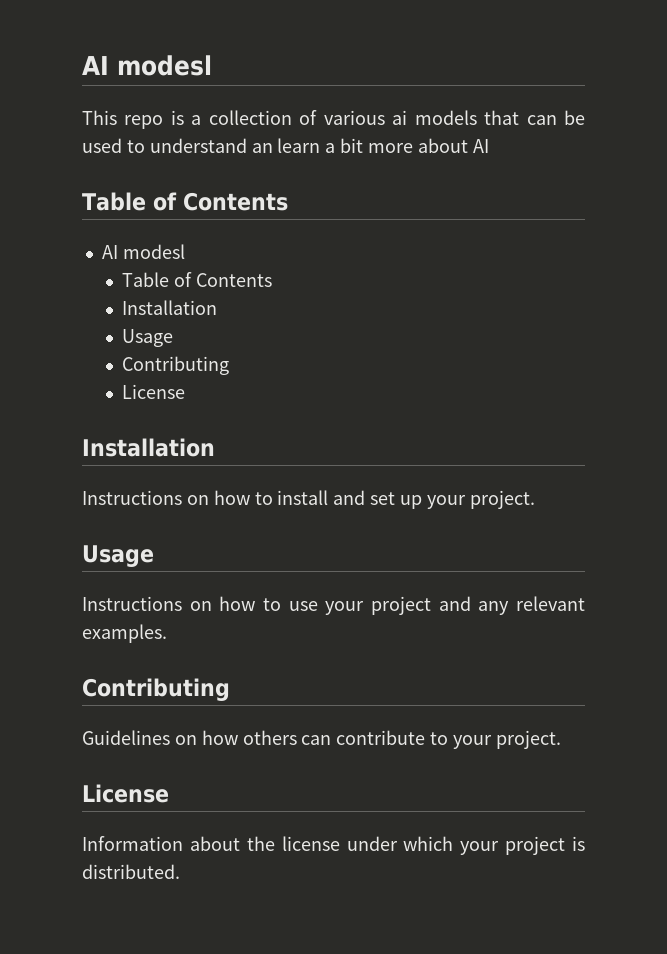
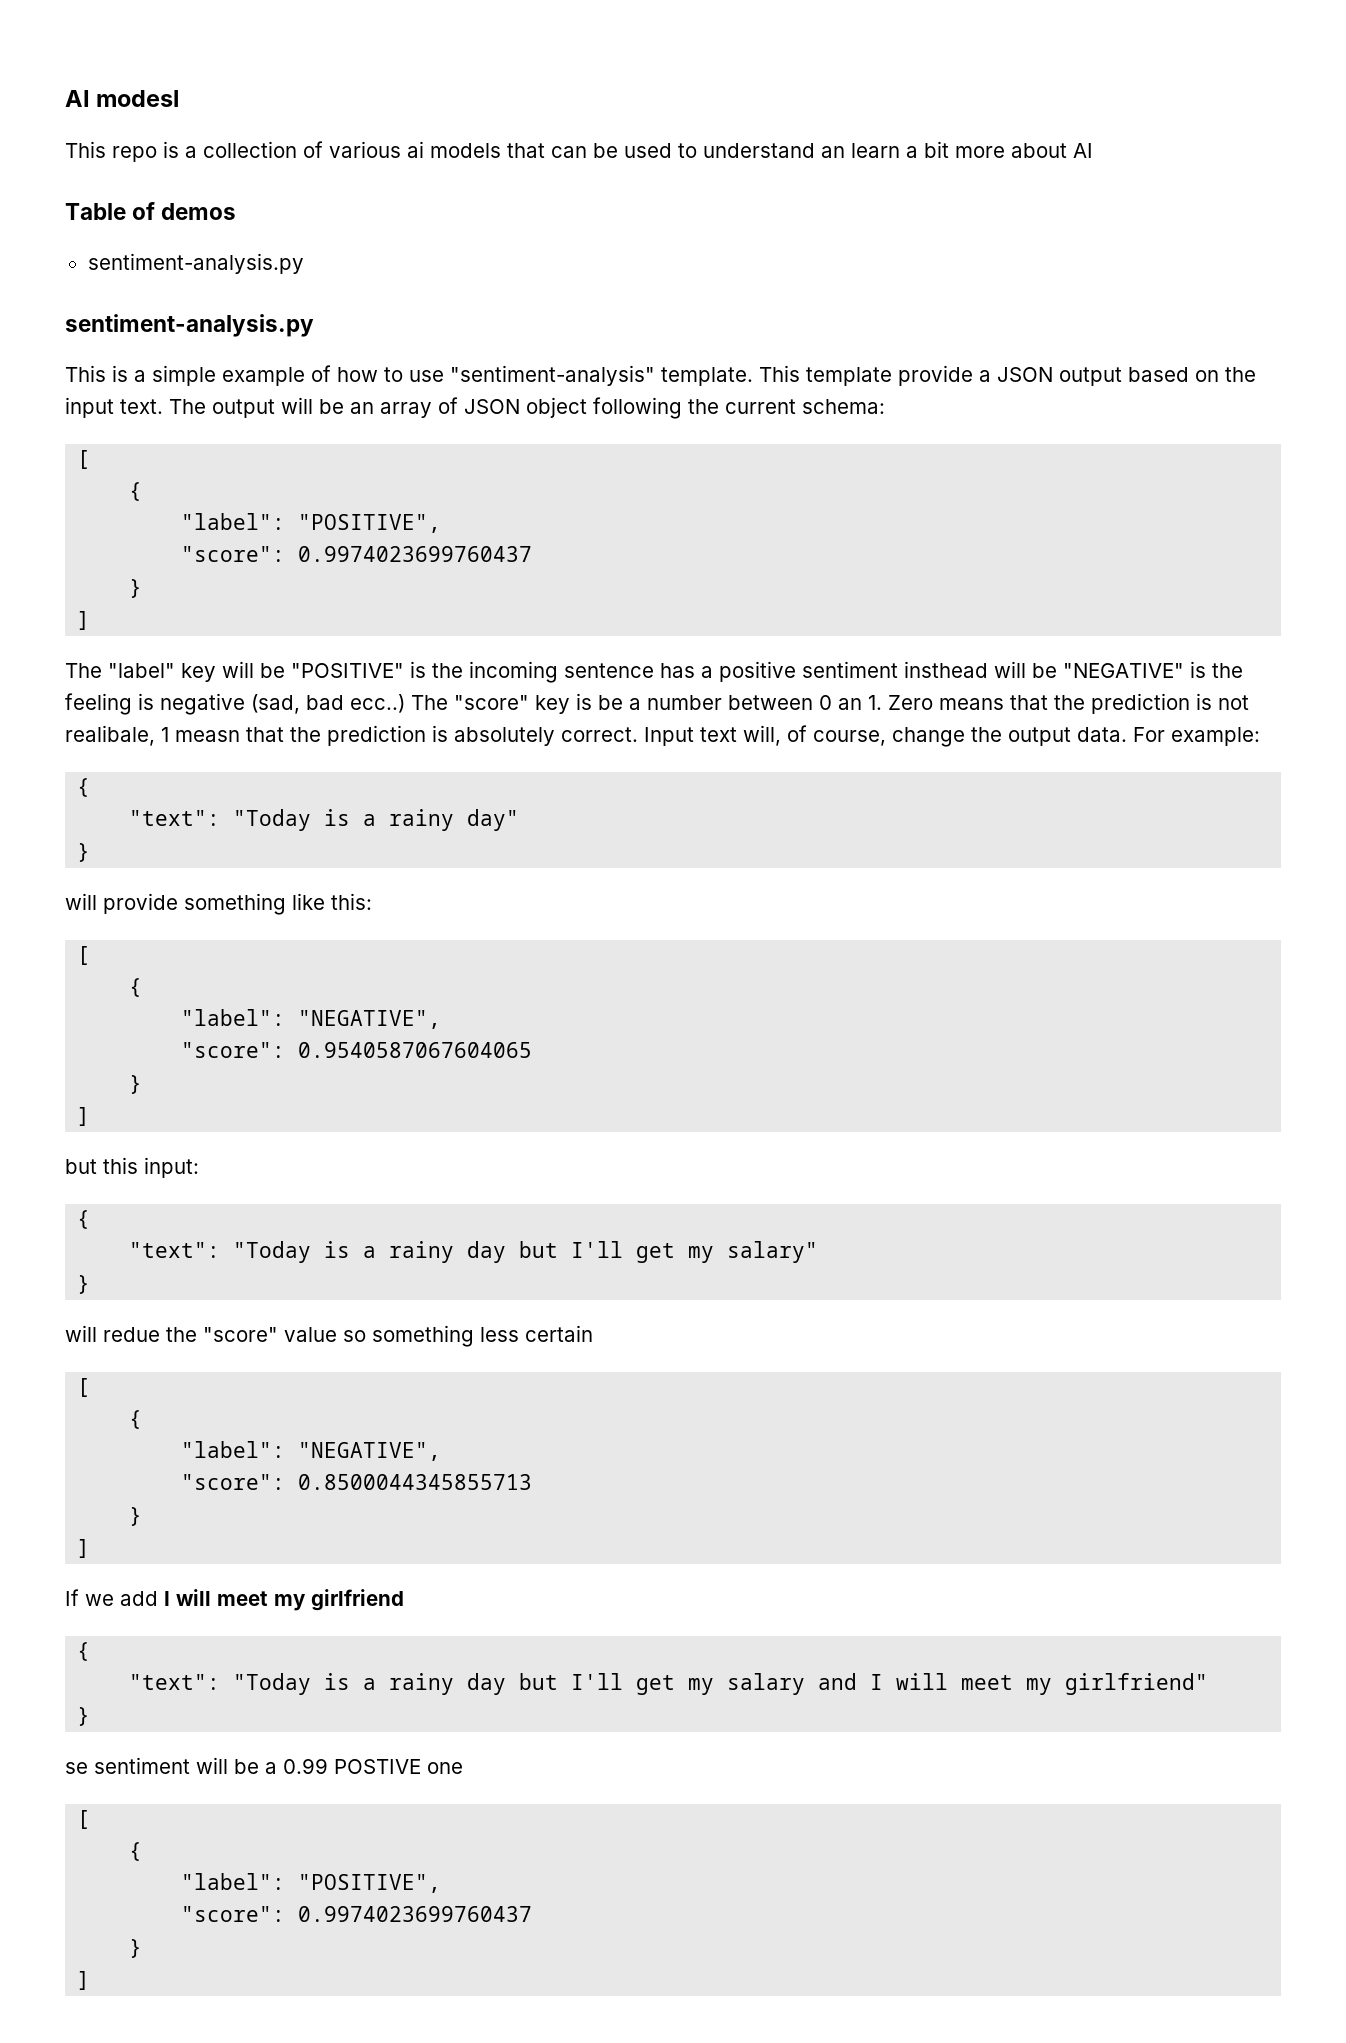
[182,192,288,211] [101,244,185,259] [122,272,272,287] [122,300,218,315] [122,329,174,347] [122,356,230,375] [122,384,186,399] [82,438,215,457] [82,490,535,509] [82,545,154,567] [82,596,585,615] [82,624,167,643] [82,678,230,701] [82,730,561,749] [82,784,169,803] [82,836,585,855] [82,864,180,879] Contents // AI modesl // Table of Contents // Installation // Usage // Contributing // License // Installation // Instructions on how to install and set up your project. // Usage // Instructions on how to use your project and any relevant examples. // Contributing // Guidelines on how others can contribute to your project. // License // Information about the license under which your project is distributed. -> [161,203,237,220] [87,253,304,274] [65,314,314,337] [65,365,1256,386] [65,397,885,419] [77,450,91,469] [129,482,143,501] [181,513,442,533] [181,546,533,562] [129,579,143,598] [77,611,91,630] [65,661,1243,683] [65,693,1249,715] [65,725,1260,747] [77,778,91,797] [129,809,520,831] [77,843,91,862] [65,893,372,915] [77,946,91,965] [129,978,143,997] [181,1009,442,1029] [181,1042,533,1058] [129,1075,143,1094] [77,1107,91,1126] [65,1157,199,1178] [77,1210,91,1229] [129,1241,819,1263] [77,1275,91,1294] [65,1325,593,1347] [77,1378,91,1397] [129,1410,143,1429] [181,1441,442,1461] [181,1474,533,1490] [129,1507,143,1526] [77,1539,91,1558] [65,1589,404,1611] [77,1642,91,1661] [129,1673,1209,1695] [77,1707,91,1726] [65,1757,463,1774] [77,1810,91,1829] [129,1842,143,1861] [181,1873,442,1893] [181,1906,533,1922] [129,1939,143,1958] [77,1971,91,1990] demos // sentiment-analysis.py // sentiment-analysis.py // This is a simple example of how to use "sentiment-analysis" template. This template provide a JSON output based on the input text. The output will be an array of JSON object following the current schema: // [ // { // "label": "POSITIVE", // "score": 0.9974023699760437 // } // ] // The "label" key will be "POSITIVE" is the incoming sentence has a positive sentiment insthead will be "NEGATIVE" is the feeling is negative (sad, bad ecc..) The "score" key is be a number between 0 an 1. Zero means that the prediction is not realibale, 1 measn that the prediction is absolutely correct. Input text will, of course, change the output data. For example: // { // "text": "Today is a rainy day" // } // will provide something like this: // [ // { // "label": "NEGATIVE", // "score": 0.9540587067604065 // } // ] // but this input: // { // "text": "Today is a rainy day but I'll get my salary" // } // will redue the "score" value so something less certain // [ // { // "label": "NEGATIVE", // "score": 0.8500044345855713 // } // ] // If we add I will meet my girlfriend // { // "text": "Today is a rainy day but I'll get my salary and I will meet my girlfriend" // } // se sentiment will be a 0.99 POSTIVE one // [ // { // "label": "POSITIVE", // "score": 0.9974023699760437 // } // ]

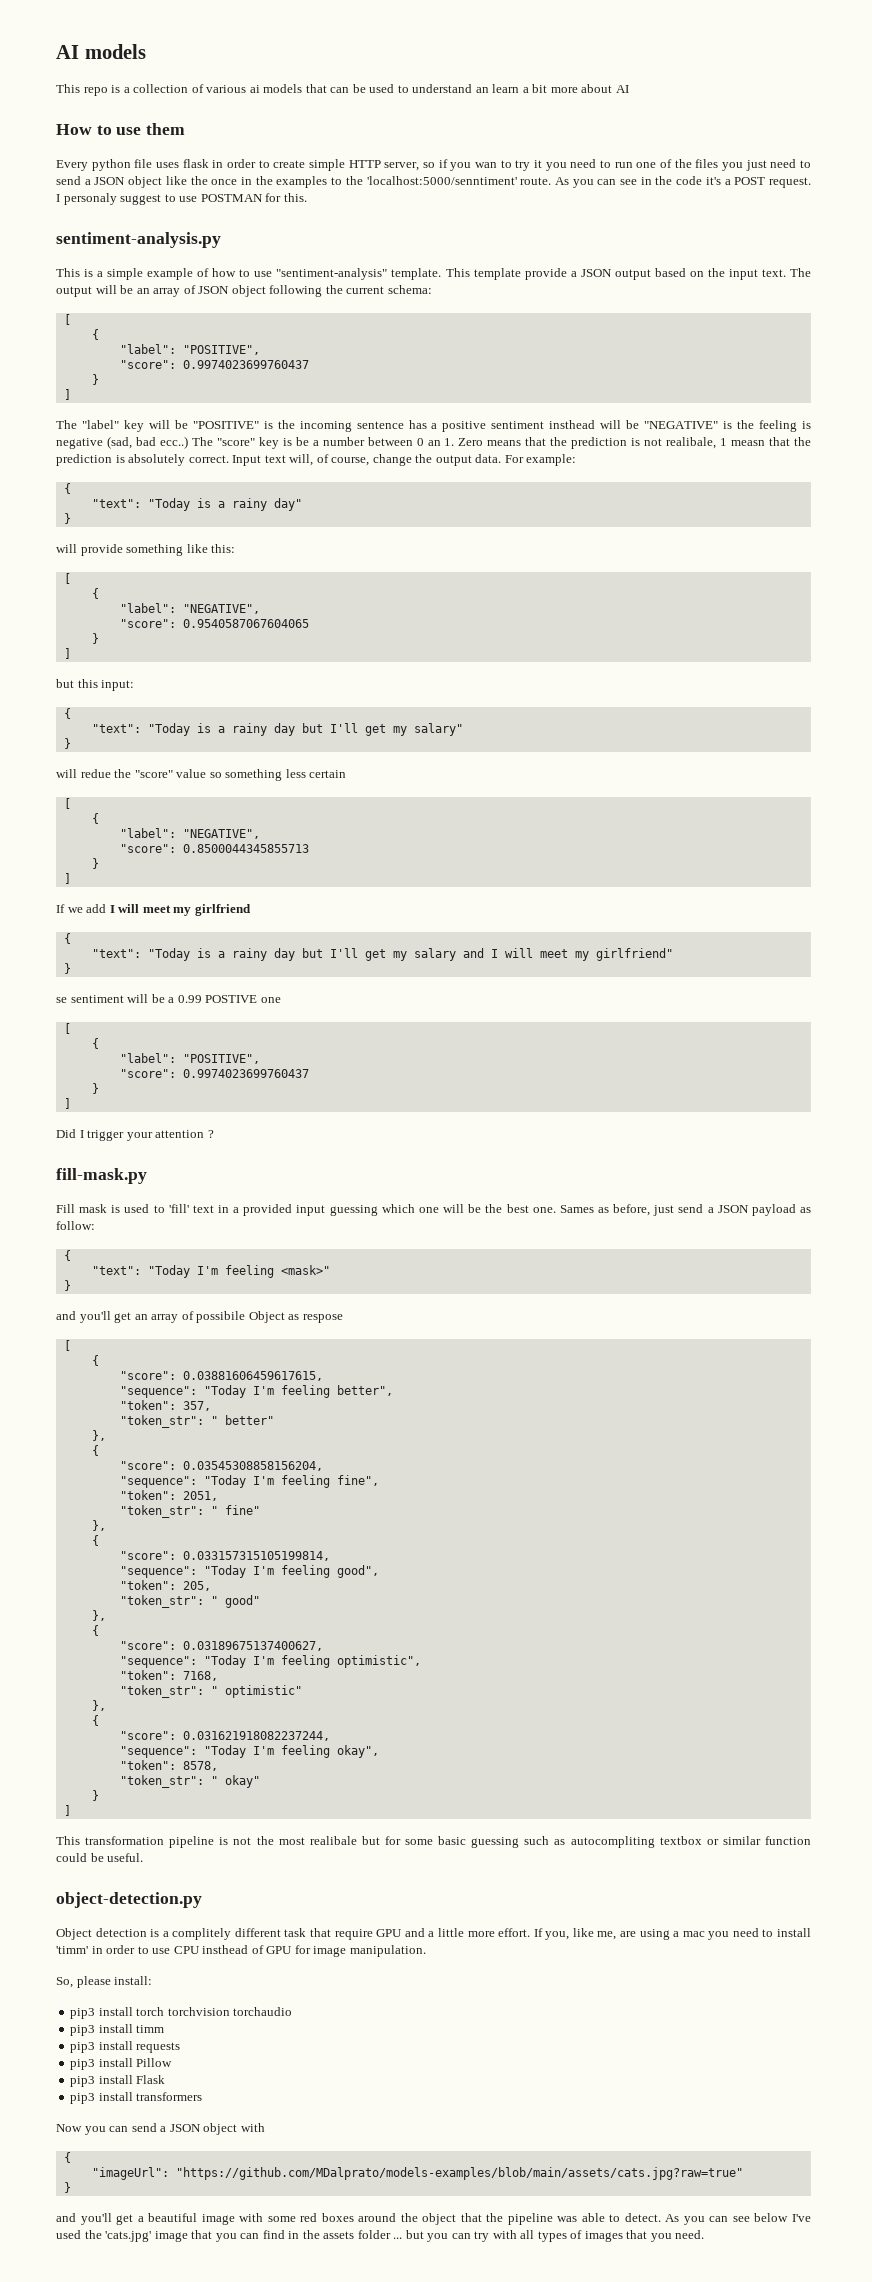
[65,90,180,107] AI modesl -> [56,44,146,59] AI models
[65,202,237,220] [87,253,304,274] Table of demos // sentiment-analysis.py -> [56,123,186,135] [56,159,811,171] [56,176,812,188] [56,193,307,205] How to use them // Every python file uses flask in order to create simple HTTP server, so if you wan to try it you need to run one of the files you just need to send a JSON object like the once in the examples to the 'localhost:5000/senntiment' route. As you can see in the code it's a POST request. I personaly suggest to use POSTMAN for this.
(91, 1980) none -> [56,1129,214,1141] [56,1168,147,1184] [56,1204,812,1216] [56,1221,95,1230] [63,1250,71,1261] [91,1265,330,1278] [63,1280,71,1291] [56,1311,343,1323] [63,1340,71,1351] [91,1355,99,1366] [119,1371,323,1381] [119,1385,393,1398] [119,1400,211,1411] [119,1415,274,1428] [91,1430,106,1441] [91,1445,99,1456] [119,1461,323,1471] [119,1475,379,1488] [119,1490,218,1501] [119,1505,260,1518] [91,1520,106,1531] [91,1535,99,1546] [119,1551,330,1561] [119,1565,379,1578] [119,1580,211,1591] [119,1595,260,1608] [91,1610,106,1621] [91,1625,99,1636] [119,1641,323,1651] [119,1655,421,1668] [119,1670,218,1681] [119,1685,302,1698] [91,1700,106,1711] [91,1715,99,1726] [119,1731,330,1741] [119,1745,379,1758] [119,1760,218,1771] [119,1775,260,1788] [91,1790,99,1801] [63,1805,71,1816] [56,1836,811,1848] [56,1853,144,1862] [56,1892,202,1908] [56,1928,812,1940] [56,1945,426,1957] [56,1976,153,1988] [70,2007,293,2019] [70,2024,165,2036] [70,2041,181,2053] [70,2058,173,2070] [70,2075,166,2087] [70,2092,203,2104] [56,2123,265,2135] [63,2152,71,2163] [91,2167,743,2180] [63,2182,71,2193] [56,2213,811,2225] [56,2230,705,2242] // Did I trigger your attention ? // fill-mask.py // Fill mask is used to 'fill' text in a provided input guessing which one will be the best one. Sames as before, just send a JSON payload as follow: // { // "text": "Today I'm feeling <mask>" // } // and you'll get an array of possibile Object as respose // [ // { // "score": 0.03881606459617615, // "sequence": "Today I'm feeling better", // "token": 357, // "token_str": " better" // }, // { // "score": 0.03545308858156204, // "sequence": "Today I'm feeling fine", // "token": 2051, // "token_str": " fine" // }, // { // "score": 0.033157315105199814, // "sequence": "Today I'm feeling good", // "token": 205, // "token_str": " good" // }, // { // "score": 0.03189675137400627, // "sequence": "Today I'm feeling optimistic", // "token": 7168, // "token_str": " optimistic" // }, // { // "score": 0.031621918082237244, // "sequence": "Today I'm feeling okay", // "token": 8578, // "token_str": " okay" // } // ] // This transformation pipeline is not the most realibale but for some basic guessing such as autocompliting textbox or similar function could be useful. // object-detection.py // Object detection is a complitely different task that require GPU and a little more effort. If you, like me, are using a mac you need to install 'timm' in order to use CPU insthead of GPU for image manipulation. // So, please install: // pip3 install torch torchvision torchaudio // pip3 install timm // pip3 install requests // pip3 install Pillow // pip3 install Flask // pip3 install transformers // Now you can send a JSON object with // { // "imageUrl": "https://github.com/MDalprato/models-examples/blob/main/assets/cats.jpg?raw=true" // } // and you'll get a beautiful image with some red boxes around the object that the pipeline was able to detect. As you can see below I've used the 'cats.jpg' image that you can find in the assets folder ... but you can try with all types of images that you need.

